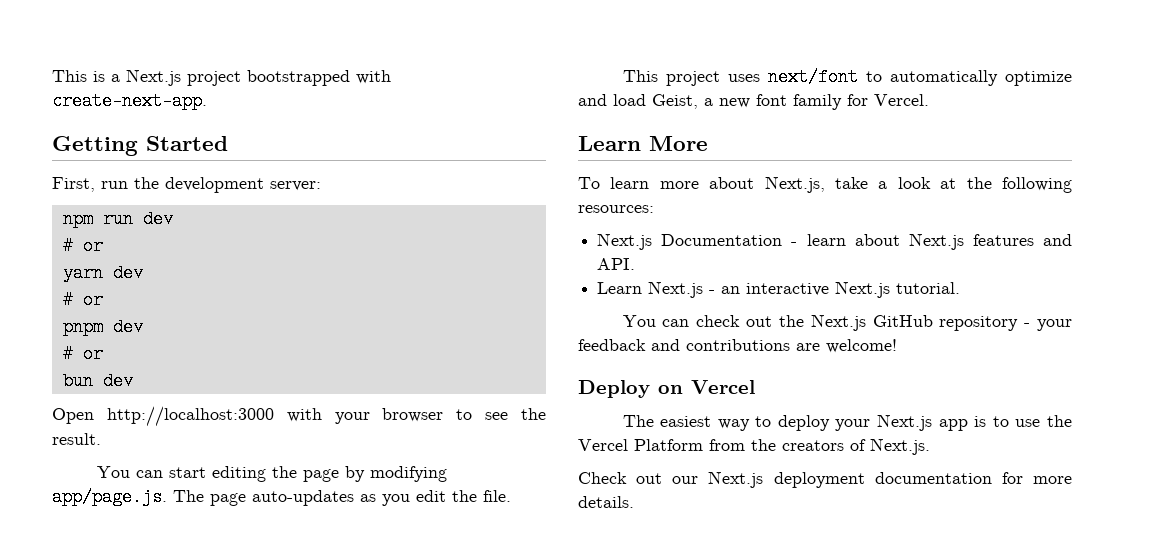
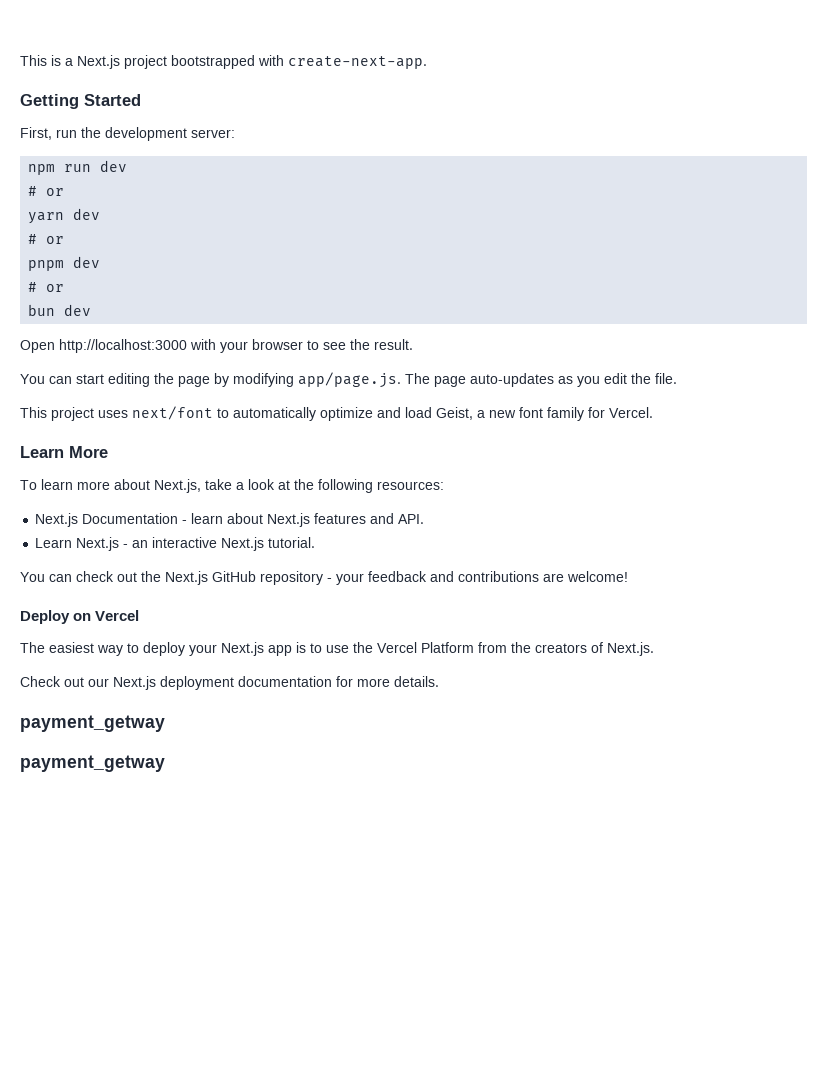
(634, 502) none -> [20,715,165,732] [20,755,165,772] // payment_getway // payment_getway

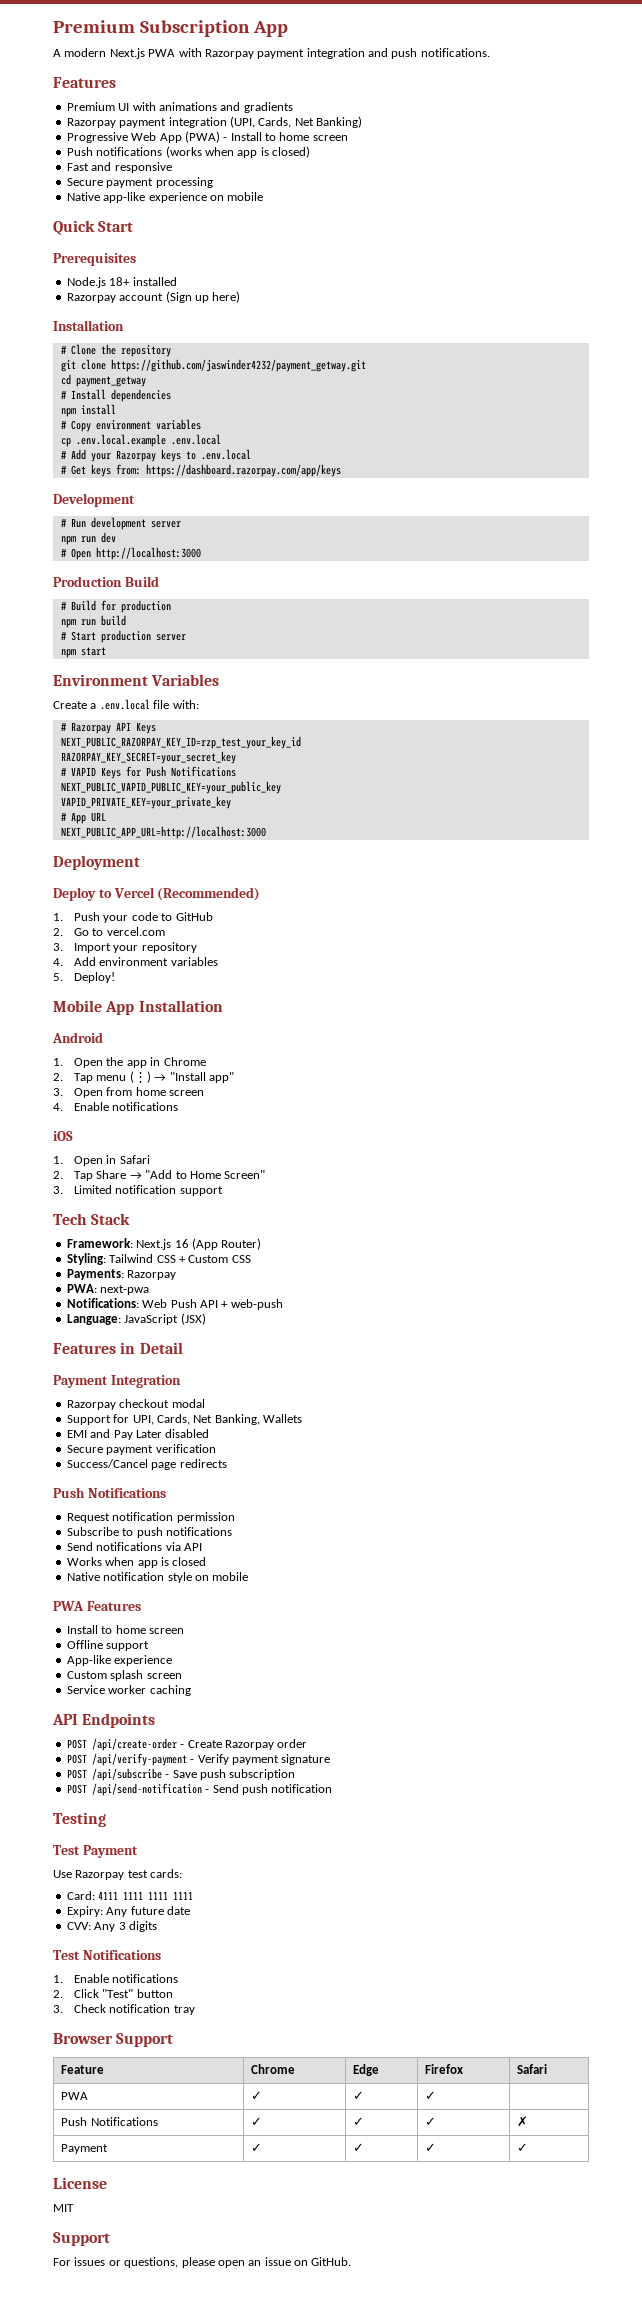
[20,55,427,69] [20,94,141,109] [20,127,235,141] [28,160,128,175] [28,186,65,196] [28,208,101,224] [28,234,65,244] [28,256,101,271] [28,282,65,292] [28,304,92,316] [20,339,413,353] [20,372,677,388] [20,406,653,421] [20,446,108,458] [20,479,444,493] [35,513,425,527] [35,537,316,551] [20,571,628,585] This is a Next.js project bootstrapped with create-next-app. // Getting Started // First, run the development server: // npm run dev // # or // yarn dev // # or // pnpm dev // # or // bun dev // Open http://localhost:3000 with your browser to see the result. // You can start editing the page by modifying app/page.js. The page auto-updates as you edit the file. // This project uses next/font to automatically optimize and load Geist, a new font family for Vercel. // Learn More // To learn more about Next.js, take a look at the following resources: // Next.js Documentation - learn about Next.js features and API. // Learn Next.js - an interactive Next.js tutorial. // You can check out the Next.js GitHub repository - your feedback and contributions are welcome! -> [53,20,288,37] [53,48,490,59] [53,77,116,88] [66,102,293,113] [66,116,362,128] [66,131,348,143] [66,146,310,158] [66,162,172,173] [66,177,213,188] [66,192,264,203] [53,220,134,235] [53,253,136,266] [66,277,177,288] [66,291,241,303] [53,320,124,331] [60,344,171,357] [60,359,366,372] [60,374,146,387] [60,389,171,402] [60,404,116,417] [60,419,201,432] [60,434,221,447] [60,449,251,462] [60,464,341,477] [53,493,135,507] [60,517,181,530] [60,532,116,545] [60,547,201,560] [53,576,159,587] [60,600,171,613] [60,615,126,628] [60,630,186,643] [60,647,106,658] [53,674,220,686] [53,699,199,710] [60,722,156,734] [60,736,301,749] [60,751,236,764] [60,766,236,779] [60,781,281,794] [60,796,231,809] [60,812,106,824] [60,826,266,839] [53,855,140,870] Premium Subscription App // A modern Next.js PWA with Razorpay payment integration and push notifications. // Features // Premium UI with animations and gradients // Razorpay payment integration (UPI, Cards, Net Banking) // Progressive Web App (PWA) - Install to home screen // Push notifications (works when app is closed) // Fast and responsive // Secure payment processing // Native app-like experience on mobile // Quick Start // Prerequisites // Node.js 18+ installed // Razorpay account (Sign up here) // Installation // # Clone the repository // git clone https://github.com/jaswinder4232/payment_getway.git // cd payment_getway // # Install dependencies // npm install // # Copy environment variables // cp .env.local.example .env.local // # Add your Razorpay keys to .env.local // # Get keys from: https://dashboard.razorpay.com/app/keys // Development // # Run development server // npm run dev // # Open http://localhost:3000 // Production Build // # Build for production // npm run build // # Start production server // npm start // Environment Variables // Create a .env.local file with: // # Razorpay API Keys // NEXT_PUBLIC_RAZORPAY_KEY_ID=rzp_test_your_key_id // RAZORPAY_KEY_SECRET=your_secret_key // # VAPID Keys for Push Notifications // NEXT_PUBLIC_VAPID_PUBLIC_KEY=your_public_key // VAPID_PRIVATE_KEY=your_private_key // # App URL // NEXT_PUBLIC_APP_URL=http://localhost:3000 // Deployment
[73,610,140,621] [20,642,654,656] [20,676,439,690] [20,715,165,732] [20,755,165,772] on Vercel // The easiest way to deploy your Next.js app is to use the Vercel Platform from the creators of Next.js. // Check out our Next.js deployment documentation for more details. // payment_getway // payment_getway -> [98,887,261,901] [53,912,213,923] [53,927,165,936] [53,942,197,953] [53,957,218,966] [53,972,116,983] [53,1000,223,1015] [52,1032,103,1043] [53,1057,206,1068] [53,1071,234,1083] [53,1087,205,1098] [53,1102,179,1111] [53,1131,73,1141] [53,1155,150,1166] [53,1170,266,1181] [53,1185,223,1196] [53,1213,131,1225] [66,1238,262,1250] [66,1253,251,1265] [66,1269,177,1280] [66,1284,150,1295] [66,1298,283,1310] [66,1313,206,1325] [53,1342,183,1354] [53,1375,181,1388] [66,1399,205,1410] [66,1414,302,1425] [66,1429,210,1440] [66,1444,216,1455] [66,1459,227,1470] [53,1487,166,1498] [66,1512,235,1523] [66,1527,232,1538] [66,1542,202,1551] [66,1557,207,1568] [66,1572,249,1583] [53,1601,141,1611] [66,1625,184,1634] [66,1640,150,1651] [66,1655,173,1666] [66,1670,182,1681] [66,1685,191,1696] [52,1713,156,1728] [66,1738,308,1751] [66,1753,331,1766] [66,1768,296,1781] [66,1783,333,1796] [53,1812,106,1827] [53,1845,138,1858] [53,1869,183,1880] [66,1891,194,1900] [66,1906,190,1917] [66,1921,157,1932] [53,1950,161,1960] [53,1974,179,1983] [53,1989,173,1998] [53,2004,195,2015] [53,2033,174,2047] [61,2065,105,2074] [251,2064,296,2074] [353,2064,380,2076] [425,2064,464,2074] [517,2064,548,2074] [61,2092,89,2100] [251,2091,263,2100] [353,2091,365,2100] [425,2091,437,2100] [61,2117,158,2126] [251,2117,263,2126] [353,2117,365,2126] [425,2117,437,2126] [517,2116,529,2127] [61,2144,109,2154] [251,2143,263,2152] [353,2143,365,2152] [425,2143,437,2152] [517,2143,529,2152] [53,2177,107,2189] [53,2204,74,2212] [53,2232,110,2246] [53,2257,352,2268] to Vercel (Recommended) // 1. Push your code to GitHub // 2. Go to vercel.com // 3. Import your repository // 4. Add environment variables // 5. Deploy! // Mobile App Installation // Android // 1. Open the app in Chrome // 2. Tap menu (⋮) → "Install app" // 3. Open from home screen // 4. Enable notifications // iOS // 1. Open in Safari // 2. Tap Share → "Add to Home Screen" // 3. Limited notification support // Tech Stack // Framework: Next.js 16 (App Router) // Styling: Tailwind CSS + Custom CSS // Payments: Razorpay // PWA: next-pwa // Notifications: Web Push API + web-push // Language: JavaScript (JSX) // Features in Detail // Payment Integration // Razorpay checkout modal // Support for UPI, Cards, Net Banking, Wallets // EMI and Pay Later disabled // Secure payment verification // Success/Cancel page redirects // Push Notifications // Request notification permission // Subscribe to push notifications // Send notifications via API // Works when app is closed // Native notification style on mobile // PWA Features // Install to home screen // Offline support // App-like experience // Custom splash screen // Service worker caching // API Endpoints // POST /api/create-order - Create Razorpay order // POST /api/verify-payment - Verify payment signature // POST /api/subscribe - Save push subscription // POST /api/send-notification - Send push notification // Testing // Test Payment // Use Razorpay test cards: // Card: 4111 1111 1111 1111 // Expiry: Any future date // CVV: Any 3 digits // Test Notifications // 1. Enable notifications // 2. Click "Test" button // 3. Check notification tray // Browser Support // Feature | Chrome | Edge | Firefox | Safari // PWA | ✓ | ✓ | ✓ | // Push Notifications | ✓ | ✓ | ✓ | ✗ // Payment | ✓ | ✓ | ✓ | ✓ // License // MIT // Support // For issues or questions, please open an issue on GitHub.

